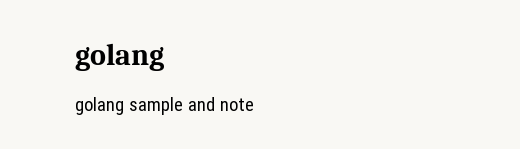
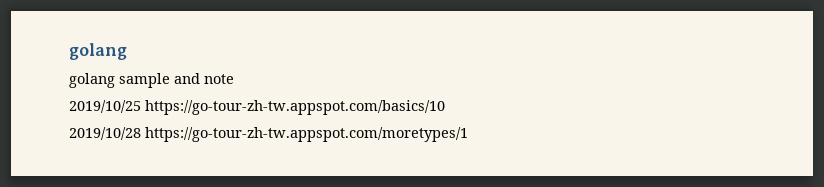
(254, 104) none -> [69,100,445,115] [69,127,468,142] // 2019/10/25 https://go-tour-zh-tw.appspot.com/basics/10 // 2019/10/28 https://go-tour-zh-tw.appspot.com/moretypes/1

